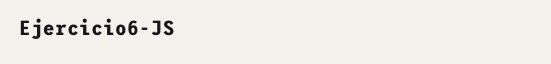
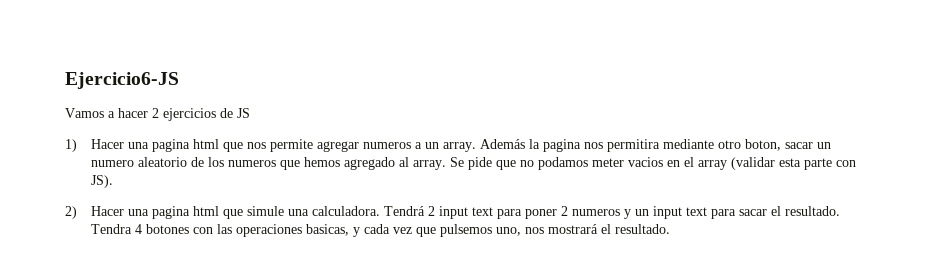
(175, 28) none -> [65,108,250,121] [65,139,832,152] [91,157,857,170] [91,175,114,188] [65,206,841,219] [91,224,671,237] // Vamos a hacer 2 ejercicios de JS // 1) Hacer una pagina html que nos permite agregar numeros a un array. Además la pagina nos permitira mediante otro boton, sacar un numero aleatorio de los numeros que hemos agregado al array. Se pide que no podamos meter vacios en el array (validar esta parte con JS). // 2) Hacer una pagina html que simule una calculadora. Tendrá 2 input text para poner 2 numeros y un input text para sacar el resultado. Tendra 4 botones con las operaciones basicas, y cada vez que pulsemos uno, nos mostrará el resultado.

